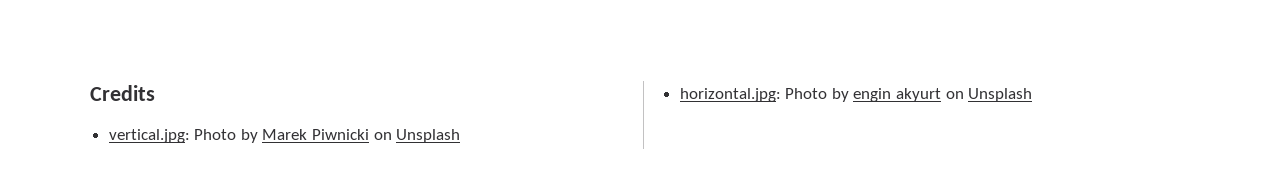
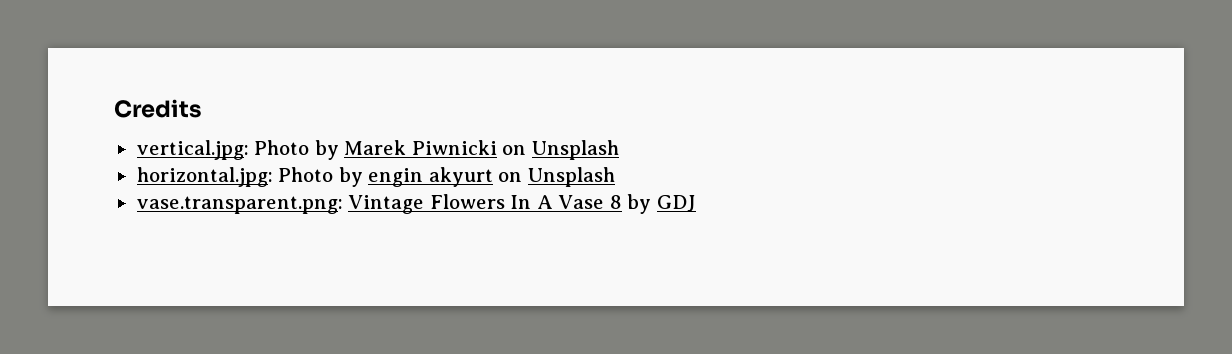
(1033, 95) none -> [136,194,696,214] // vase.transparent.png: Vintage Flowers In A Vase 8 by GDJ

